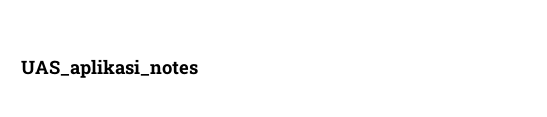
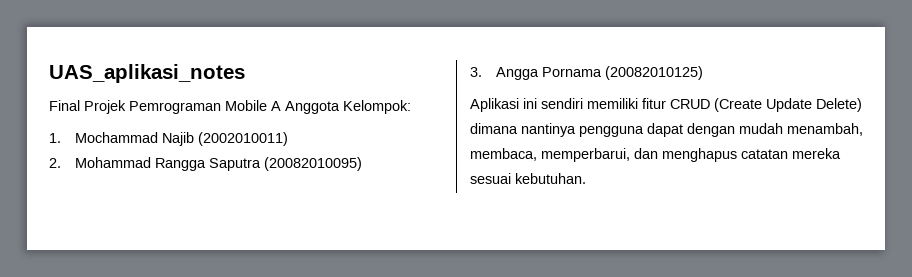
(198, 68) none -> [49,100,411,114] [49,132,288,146] [49,157,362,171] [470,66,703,80] [470,98,862,112] [470,123,863,137] [470,148,841,162] [470,173,586,184] // Final Projek Pemrograman Mobile A Anggota Kelompok: // 1. Mochammad Najib (2002010011) // 2. Mohammad Rangga Saputra (20082010095) // 3. Angga Pornama (20082010125) // Aplikasi ini sendiri memiliki fitur CRUD (Create Update Delete) dimana nantinya pengguna dapat dengan mudah menambah, membaca, memperbarui, dan menghapus catatan mereka sesuai kebutuhan.

